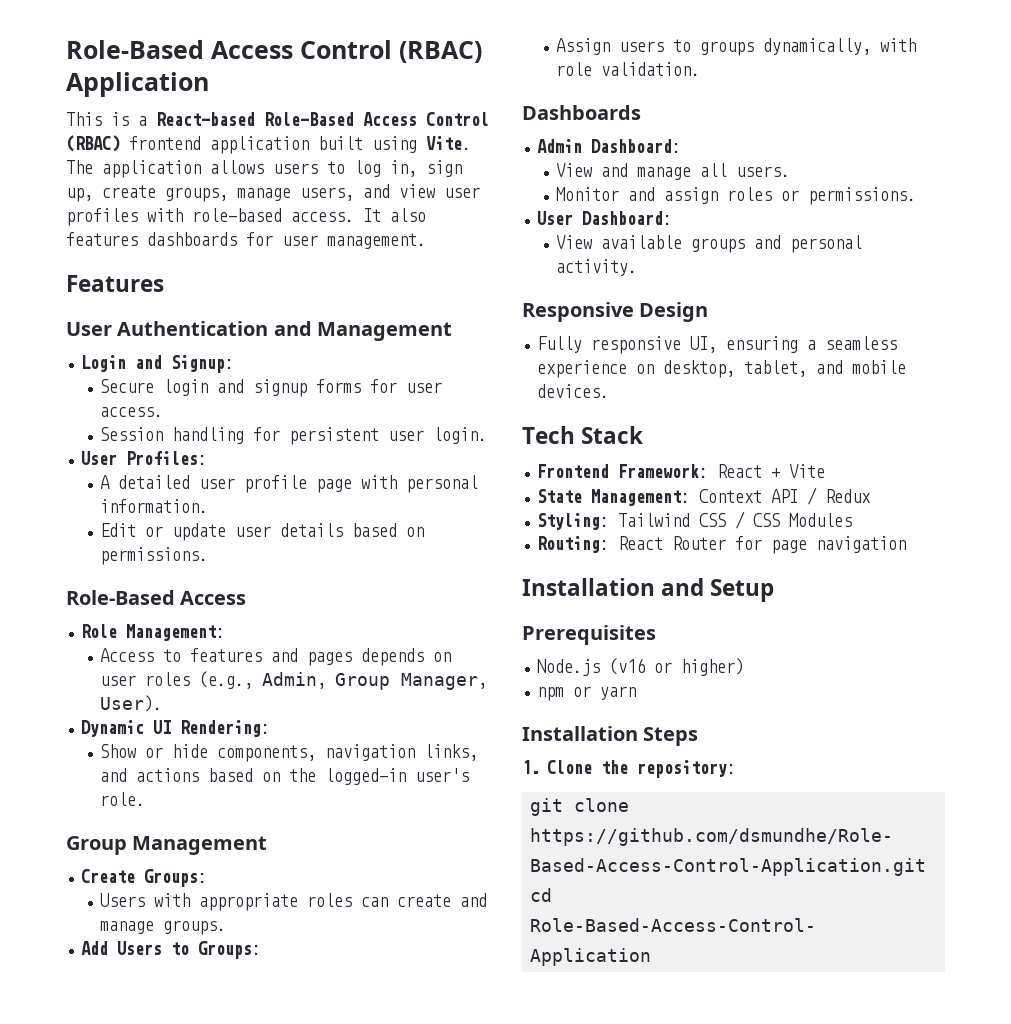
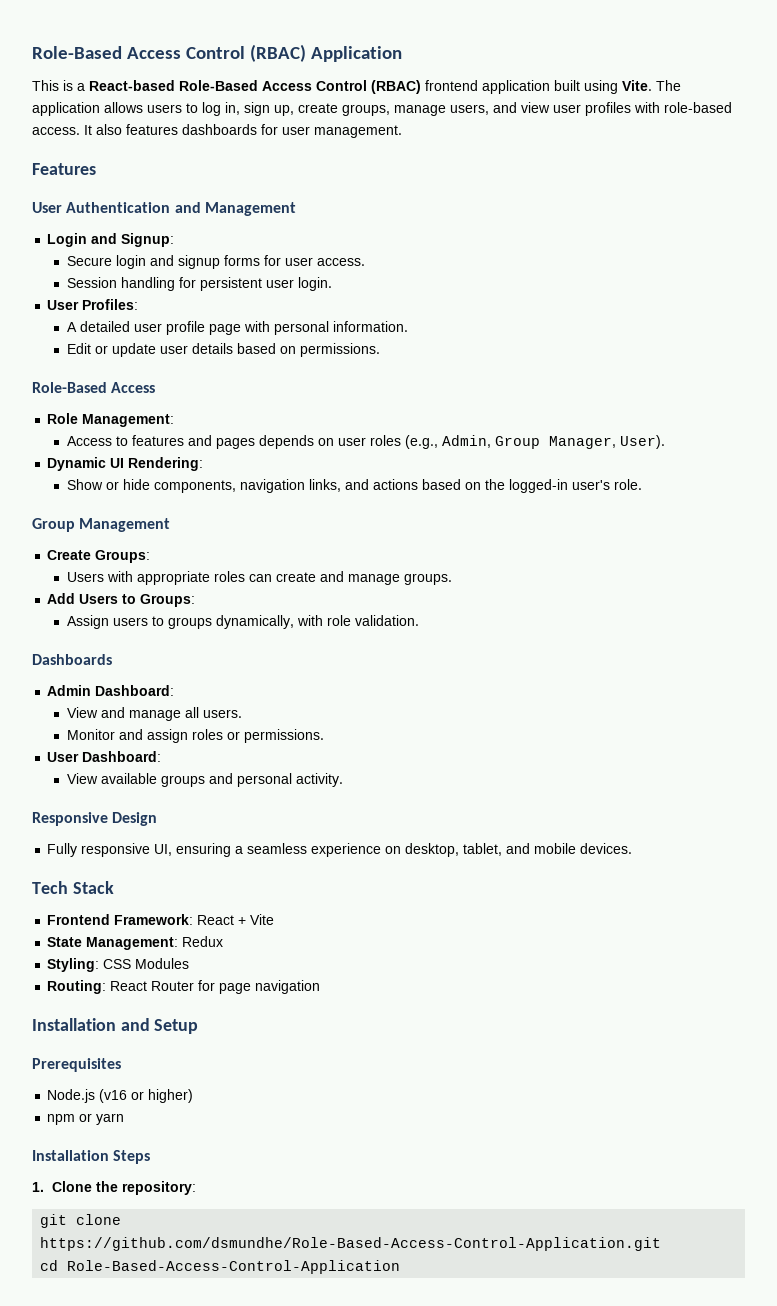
[699,487,818,505] Context API / -> (179, 943) none
[618,511,746,529] Tailwind CSS / -> (100, 965) none

